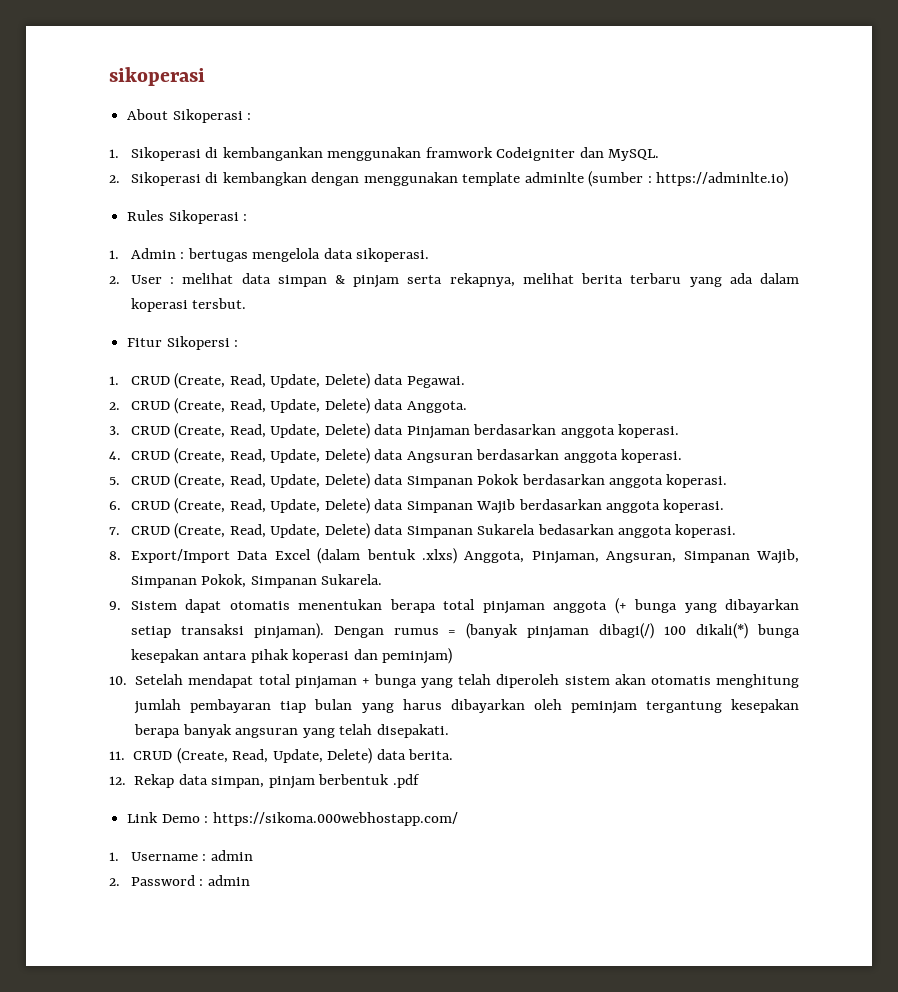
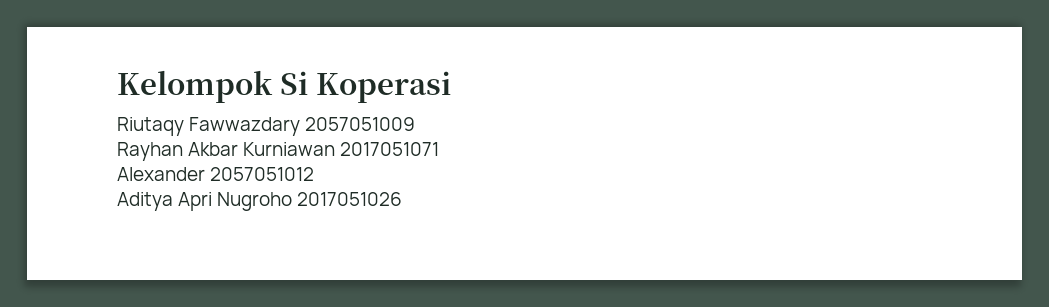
[109,67,205,86] [127,109,252,123] [109,147,660,161] [109,171,788,187] [127,210,248,224] [109,248,430,262] [109,273,799,288] [130,298,247,312] [127,336,239,350] [109,373,465,389] [109,398,467,414] [109,423,679,439] [109,448,682,464] [109,473,728,489] [109,498,725,514] [109,523,737,539] [109,548,799,564] [130,574,383,588] [109,598,799,614] [130,623,800,639] [130,648,453,664] [109,674,799,689] [134,699,800,714] [134,724,449,738] [109,748,453,764] [109,774,420,789] [127,812,458,826] [109,850,253,861] [109,875,250,886] sikoperasi // About Sikoperasi : // 1. Sikoperasi di kembangankan menggunakan framwork Codeigniter dan MySQL. // 2. Sikoperasi di kembangkan dengan menggunakan template adminlte (sumber : https://adminlte.io) // Rules Sikoperasi : // 1. Admin : bertugas mengelola data sikoperasi. // 2. User : melihat data simpan & pinjam serta rekapnya, melihat berita terbaru yang ada dalam koperasi tersbut. // Fitur Sikopersi : // 1. CRUD (Create, Read, Update, Delete) data Pegawai. // 2. CRUD (Create, Read, Update, Delete) data Anggota. // 3. CRUD (Create, Read, Update, Delete) data Pinjaman berdasarkan anggota koperasi. // 4. CRUD (Create, Read, Update, Delete) data Angsuran berdasarkan anggota koperasi. // 5. CRUD (Create, Read, Update, Delete) data Simpanan Pokok berdasarkan anggota koperasi. // 6. CRUD (Create, Read, Update, Delete) data Simpanan Wajib berdasarkan anggota koperasi. // 7. CRUD (Create, Read, Update, Delete) data Simpanan Sukarela bedasarkan anggota koperasi. // 8. Export/Import Data Excel (dalam bentuk .xlxs) Anggota, Pinjaman, Angsuran, Simpanan Wajib, Simpanan Pokok, Simpanan Sukarela. // 9. Sistem dapat otomatis menentukan berapa total pinjaman anggota (+ bunga yang dibayarkan setiap transaksi pinjaman). Dengan rumus = (banyak pinjaman dibagi(/) 100 dikali(*) bunga kesepakan antara pihak koperasi dan peminjam) // 10. Setelah mendapat total pinjaman + bunga yang telah diperoleh sistem akan otomatis menghitung jumlah pembayaran tiap bulan yang harus dibayarkan oleh peminjam tergantung kesepakan berapa banyak angsuran yang telah disepakati. // 11. CRUD (Create, Read, Update, Delete) data berita. // 12. Rekap data simpan, pinjam berbentuk .pdf // Link Demo : https://sikoma.000webhostapp.com/ // 1. Username : admin // 2. Password : admin -> [117,70,451,103] [117,117,416,136] [117,142,440,161] [117,167,315,181] [117,192,403,211] Kelompok Si Koperasi // Riutaqy Fawwazdary 2057051009 // Rayhan Akbar Kurniawan 2017051071 // Alexander 2057051012 // Aditya Apri Nugroho 2017051026

